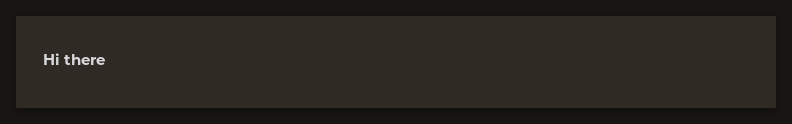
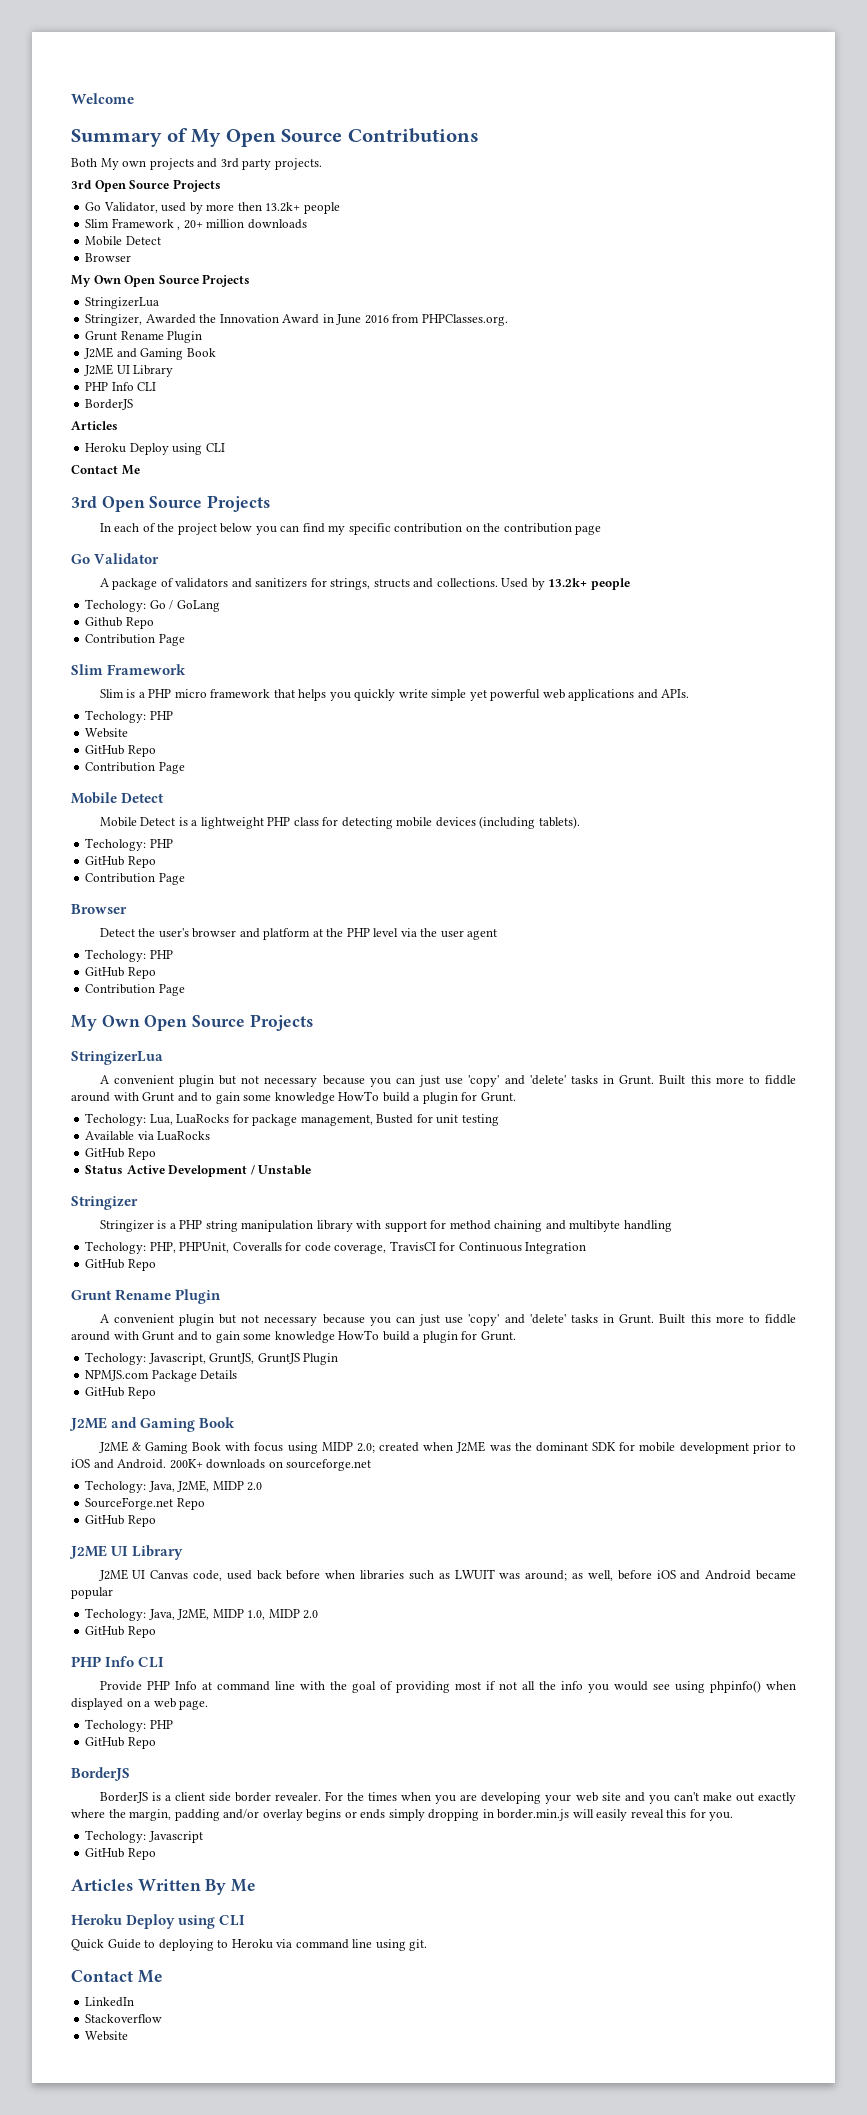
[43,53,106,65] Hi there -> [71,93,134,104] [71,128,479,147] [71,158,322,170] [71,179,221,192] [85,202,340,214] [85,218,307,230] [85,236,161,246] [85,253,132,262] [71,274,251,287] [85,297,160,309] [85,314,508,326] [85,331,203,343] [84,347,216,360] [84,364,174,377] [85,382,157,391] [85,399,134,410] [71,421,118,430] [85,443,225,455] [71,465,140,475] [71,495,271,512] [99,523,602,535] [71,553,160,564] [99,578,630,590] [85,599,220,612] [85,617,154,629] [85,634,185,646] [71,664,187,675] [99,689,690,701] [85,710,173,723] [85,728,129,738] [85,745,156,757] [85,762,185,774] [71,792,165,804] [99,816,580,829] [85,838,173,851] [85,856,156,868] [85,873,185,885] [71,904,127,914] [99,928,498,940] [85,949,173,962] [85,967,156,979] [85,984,185,996] [71,1014,313,1031] [71,1051,163,1065] [99,1075,797,1087] [71,1091,516,1104] [85,1113,499,1126] [85,1131,211,1141] [85,1148,156,1160] [85,1165,312,1177] [71,1196,138,1210] [99,1220,672,1232] [85,1241,587,1254] [85,1259,156,1271] [71,1289,222,1304] [99,1314,797,1326] [71,1330,516,1343] [85,1352,339,1365] [85,1370,238,1382] [85,1387,156,1399] [69,1417,236,1432] [98,1441,796,1454] [71,1459,372,1471] [85,1480,263,1493] [85,1497,205,1510] [85,1515,156,1527] [69,1545,184,1560] [98,1569,796,1581] [71,1587,113,1599] [85,1608,319,1621] [85,1626,156,1638] [71,1656,165,1668] [99,1680,796,1693] [71,1698,209,1710] [85,1719,173,1732] [85,1737,156,1749] [71,1767,130,1781] [99,1791,796,1804] [71,1809,734,1821] [85,1830,203,1843] [85,1848,156,1860] [71,1879,257,1895] [71,1914,246,1929] [71,1939,428,1951] [71,1970,163,1983] [85,1997,135,2007] [85,2014,163,2023] [85,2031,129,2041] Welcome // Summary of My Open Source Contributions // Both My own projects and 3rd party projects. // 3rd Open Source Projects // Go Validator, used by more then 13.2k+ people // Slim Framework , 20+ million downloads // Mobile Detect // Browser // My Own Open Source Projects // StringizerLua // Stringizer, Awarded the Innovation Award in June 2016 from PHPClasses.org. // Grunt Rename Plugin // J2ME and Gaming Book // J2ME UI Library // PHP Info CLI // BorderJS // Articles // Heroku Deploy using CLI // Contact Me // 3rd Open Source Projects // In each of the project below you can find my specific contribution on the contribution page // Go Validator // A package of validators and sanitizers for strings, structs and collections. Used by 13.2k+ people // Techology: Go / GoLang // Github Repo // Contribution Page // Slim Framework // Slim is a PHP micro framework that helps you quickly write simple yet powerful web applications and APIs. // Techology: PHP // Website // GitHub Repo // Contribution Page // Mobile Detect // Mobile Detect is a lightweight PHP class for detecting mobile devices (including tablets). // Techology: PHP // GitHub Repo // Contribution Page // Browser // Detect the user's browser and platform at the PHP level via the user agent // Techology: PHP // GitHub Repo // Contribution Page // My Own Open Source Projects // StringizerLua // A convenient plugin but not necessary because you can just use 'copy' and 'delete' tasks in Grunt. Built this more to fiddle around with Grunt and to gain some knowledge HowTo build a plugin for Grunt. // Techology: Lua, LuaRocks for package management, Busted for unit testing // Available via LuaRocks // GitHub Repo // Status Active Development / Unstable // Stringizer // Stringizer is a PHP string manipulation library with support for method chaining and multibyte handling // Techology: PHP, PHPUnit, Coveralls for code coverage, TravisCI for Continuous Integration // GitHub Repo // Grunt Rename Plugin // A convenient plugin but not necessary because you can just use 'copy' and 'delete' tasks in Grunt. Built this more to fiddle around with Grunt and to gain some knowledge HowTo build a plugin for Grunt. // Techology: Javascript, GruntJS, GruntJS Plugin // NPMJS.com Package Details // GitHub Repo // J2ME and Gaming Book // J2ME & Gaming Book with focus using MIDP 2.0; created when J2ME was the dominant SDK for mobile development prior to iOS and Android. 200K+ downloads on sourceforge.net // Techology: Java, J2ME, MIDP 2.0 // SourceForge.net Repo // GitHub Repo // J2ME UI Library // J2ME UI Canvas code, used back before when libraries such as LWUIT was around; as well, before iOS and Android became popular // Techology: Java, J2ME, MIDP 1.0, MIDP 2.0 // GitHub Repo // PHP Info CLI // Provide PHP Info at command line with the goal of providing most if not all the info you would see using phpinfo() when displayed on a web page. // Techology: PHP // GitHub Repo // BorderJS // BorderJS is a client side border revealer. For the times when you are developing your web site and you can't make out exactly where the margin, padding and/or overlay begins or ends simply dropping in border.min.js will easily reveal this for you. // Techology: Javascript // GitHub Repo // Articles Written By Me // Heroku Deploy using CLI // Quick Guide to deploying to Heroku via command line using git. // Contact Me // LinkedIn // Stackoverflow // Website

